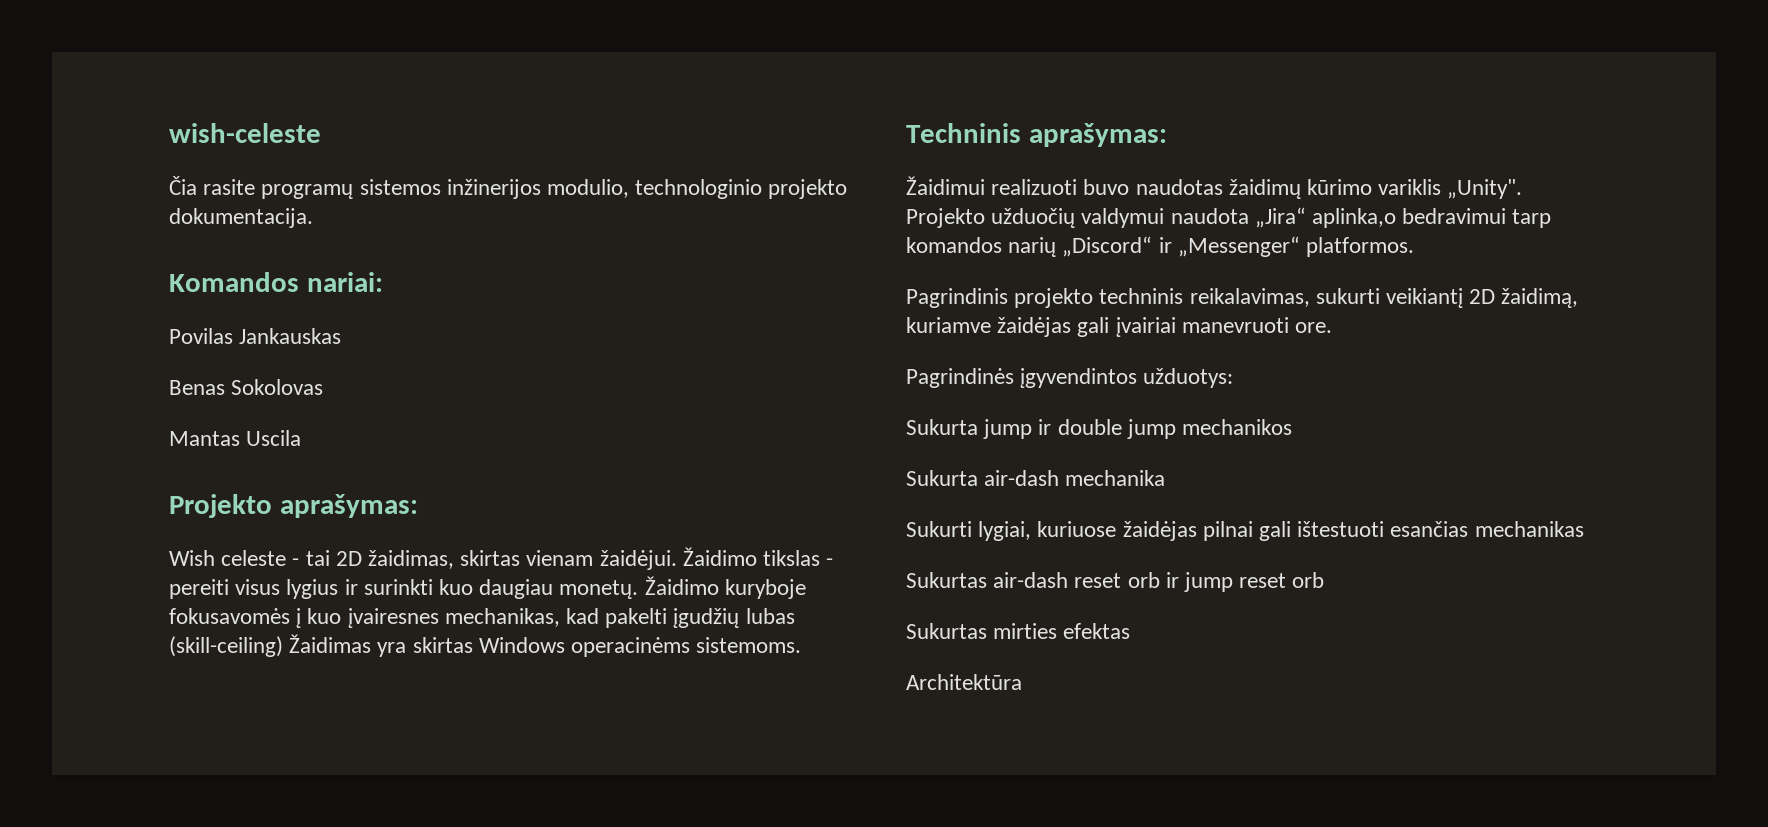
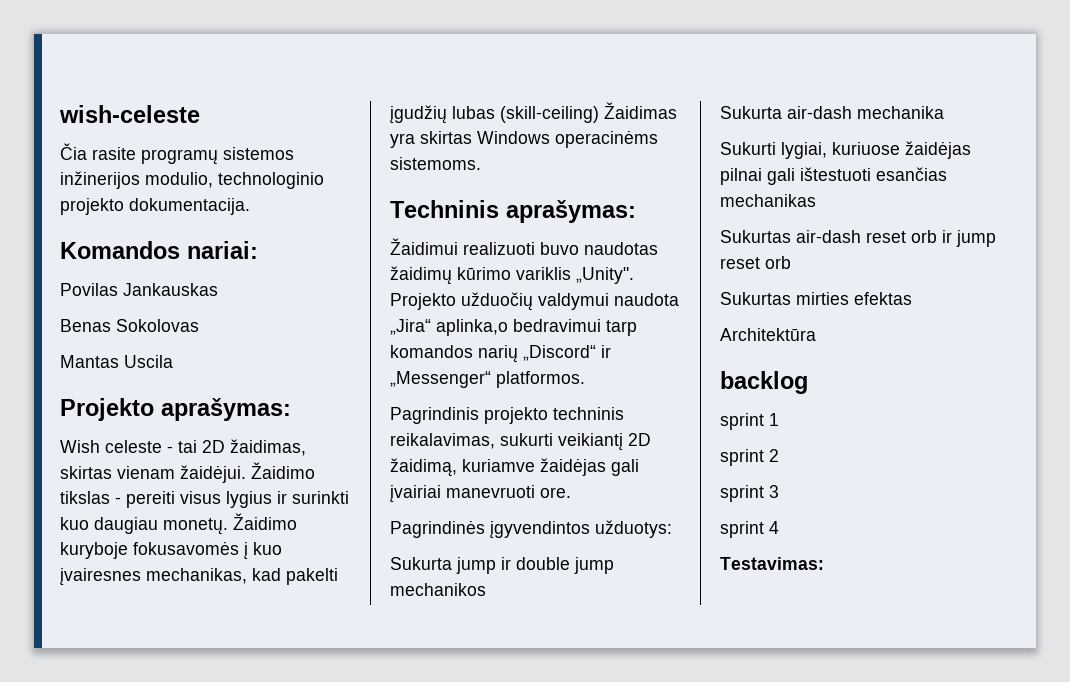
(1022, 682) none -> [720,371,808,394] [720,413,779,430] [720,449,779,466] [720,485,779,502] [720,521,779,538] [720,557,824,570] // backlog // sprint 1 // sprint 2 // sprint 3 // sprint 4 // Testavimas:

